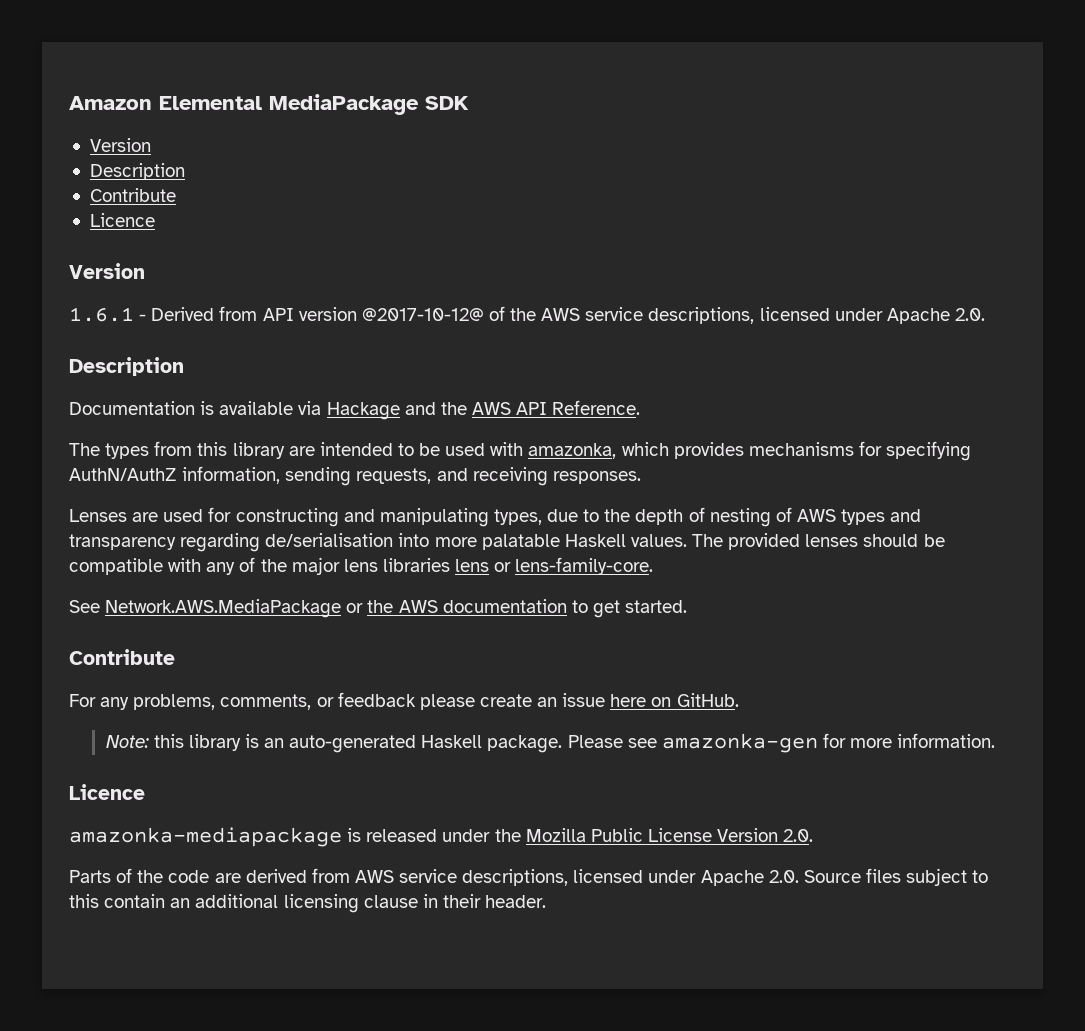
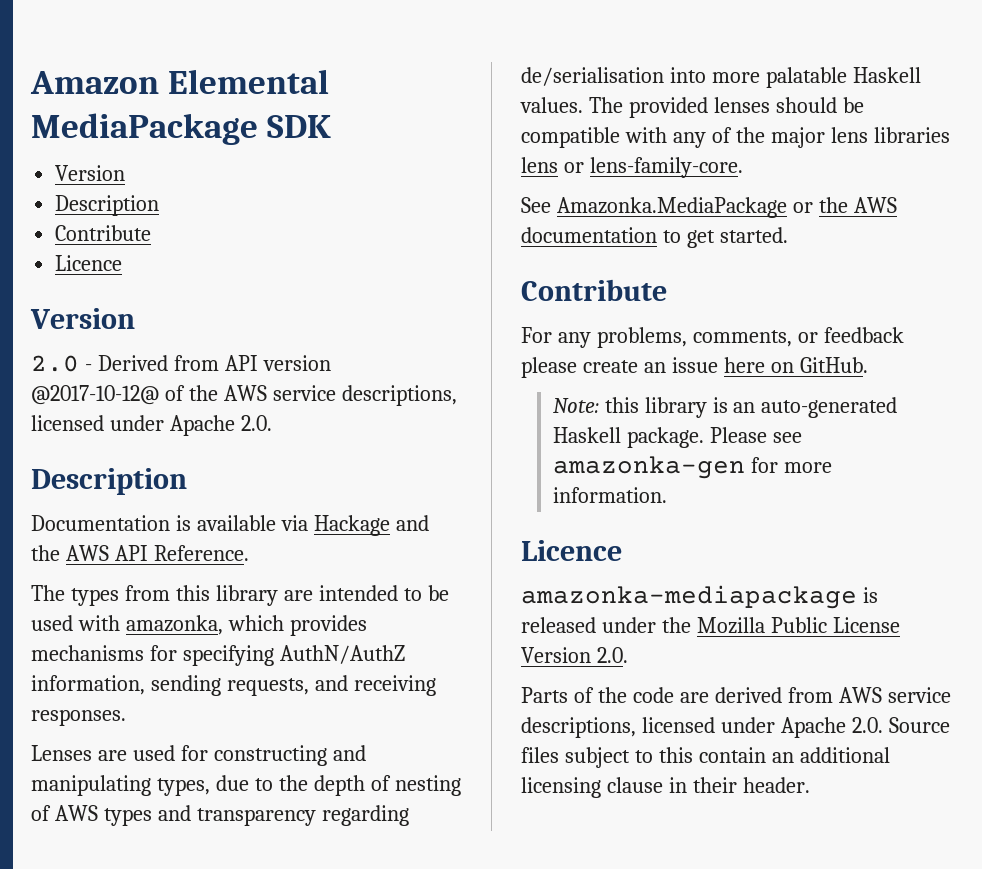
[69,307,134,322] 1.6.1 -> [31,355,79,372] 2.0
[105,599,342,618] Network.AWS.MediaPackage -> [556,197,787,218] Amazonka.MediaPackage

